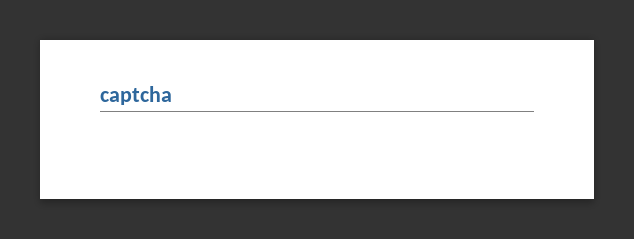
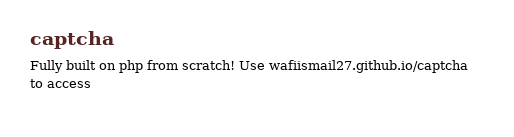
(172, 95) none -> [30,60,468,73] [30,79,91,88] // Fully built on php from scratch! Use wafiismail27.github.io/captcha to access

